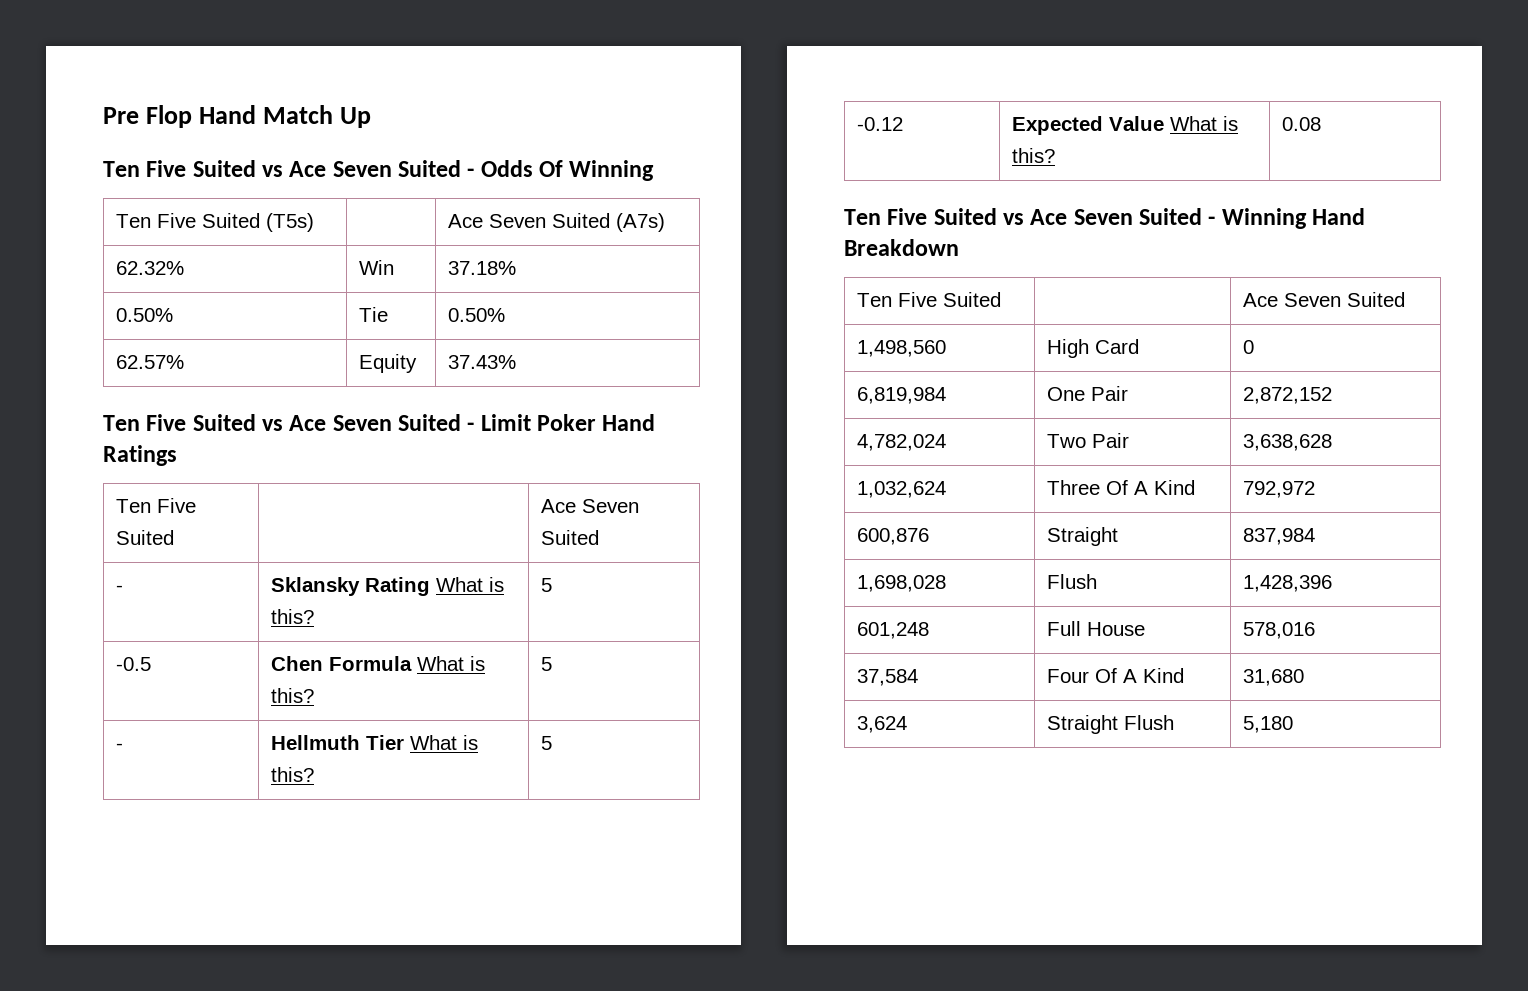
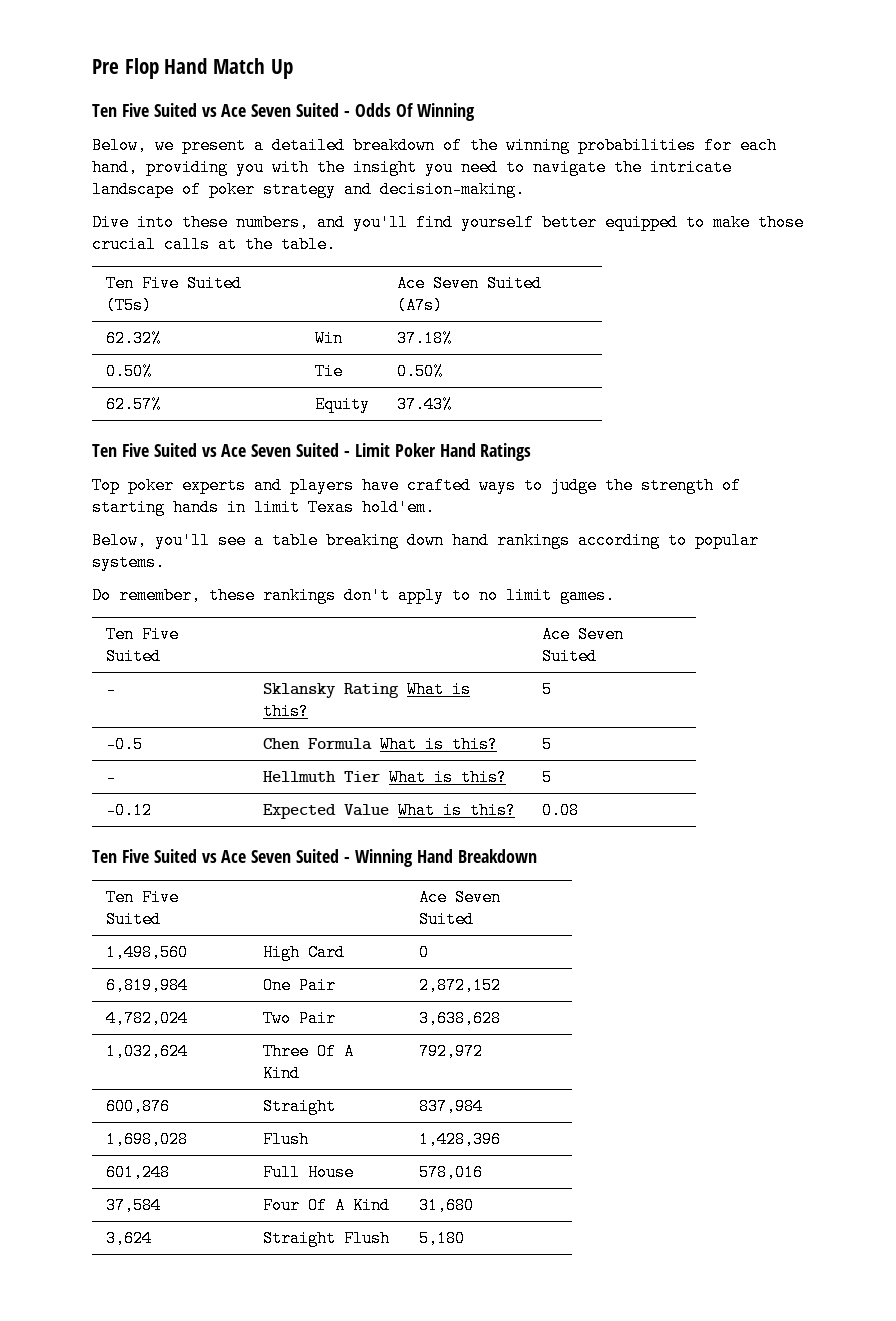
(655, 170) none -> [92,137,777,154] [92,159,732,176] [92,181,525,198] [92,214,804,231] [92,236,336,253] // Below, we present a detailed breakdown of the winning probabilities for each hand, providing you with the insight you need to navigate the intricate landscape of poker strategy and decision-making. // Dive into these numbers, and you'll find yourself better equipped to make those crucial calls at the table.
(177, 455) none -> [92,477,741,494] [92,499,435,516] [92,532,759,549] [92,554,165,571] [92,587,615,604] // Top poker experts and players have crafted ways to judge the strength of starting hands in limit Texas hold'em. // Below, you'll see a table breaking down hand rankings according to popular systems. // Do remember, these rankings don't apply to no limit games.

